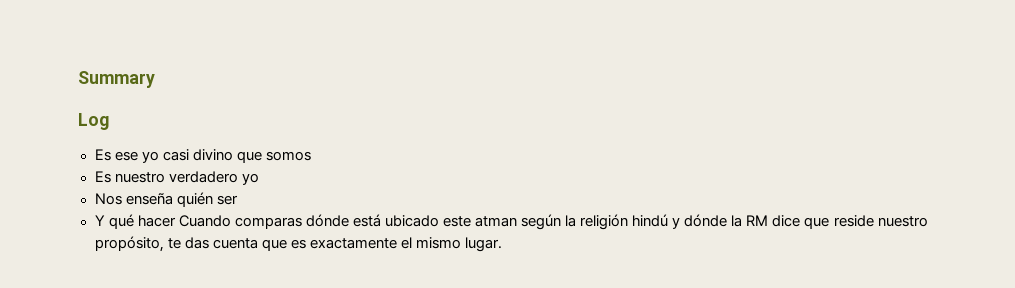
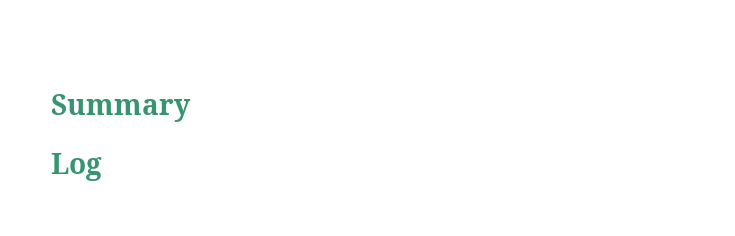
[94,149,311,163] [94,171,259,185] [94,192,238,207] [94,214,928,230] [94,236,502,252] // Es ese yo casi divino que somos // Es nuestro verdadero yo // Nos enseña quién ser // Y qué hacer Cuando comparas dónde está ubicado este atman según la religión hindú y dónde la RM dice que reside nuestro propósito, te das cuenta que es exactamente el mismo lugar. -> (102, 167) none

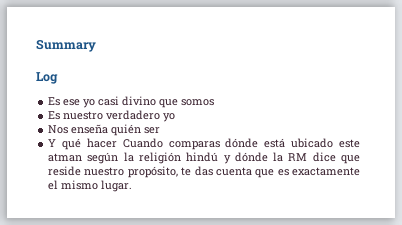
(102, 167) none -> [48,96,215,108] [48,110,176,122] [48,124,161,136] [48,138,360,150] [48,152,360,164] [48,166,361,178] [48,180,133,192] // Es ese yo casi divino que somos // Es nuestro verdadero yo // Nos enseña quién ser // Y qué hacer Cuando comparas dónde está ubicado este atman según la religión hindú y dónde la RM dice que reside nuestro propósito, te das cuenta que es exactamente el mismo lugar.

